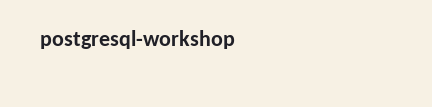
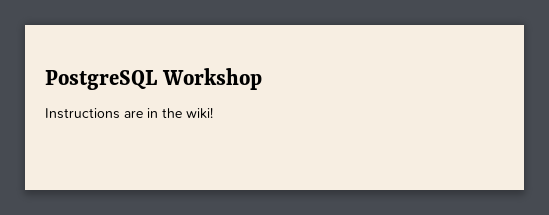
[40,30,235,49] postgresql-workshop -> [45,68,263,90] [45,107,213,119] PostgreSQL Workshop // Instructions are in the wiki!

